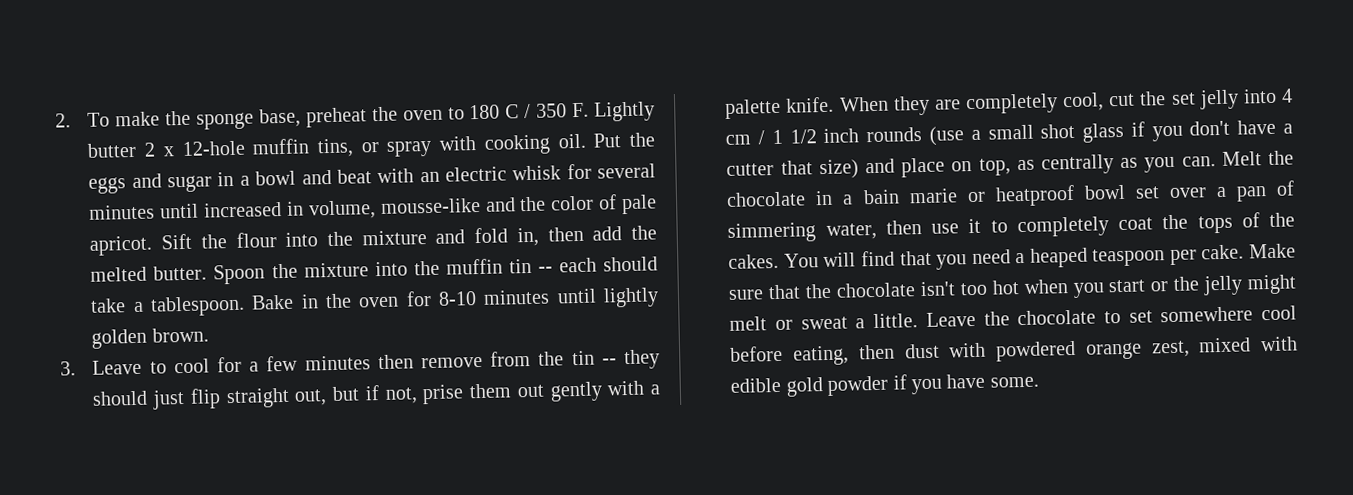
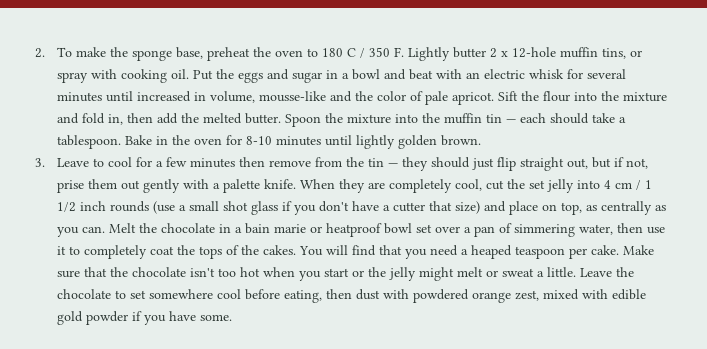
[537,266,553,273] -- -> [506,119,517,123] —
[601,358,617,365] -- -> [388,163,399,167] —

